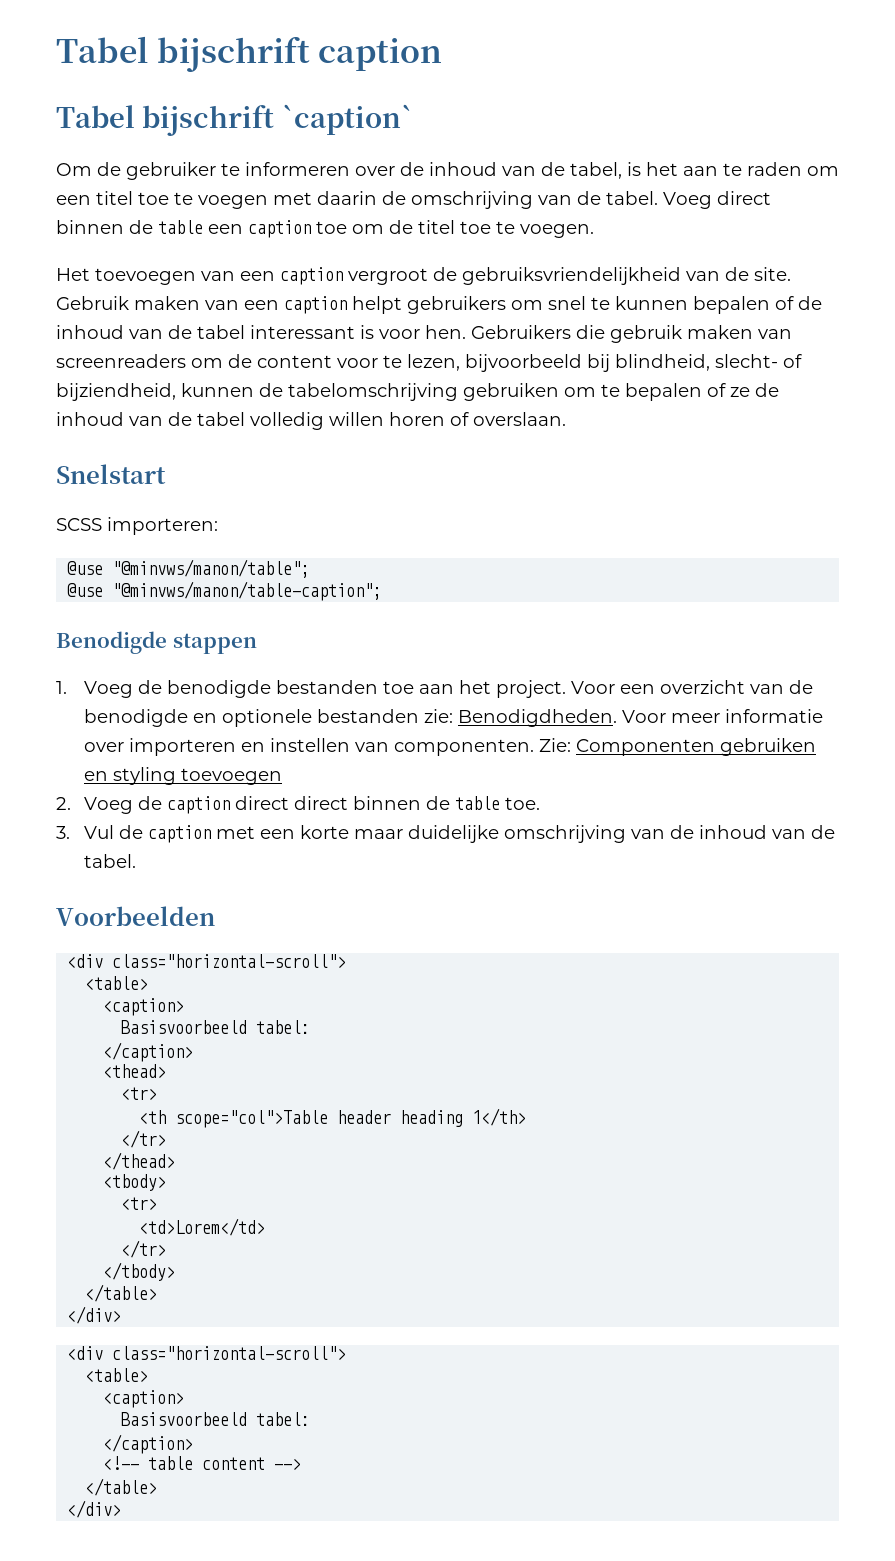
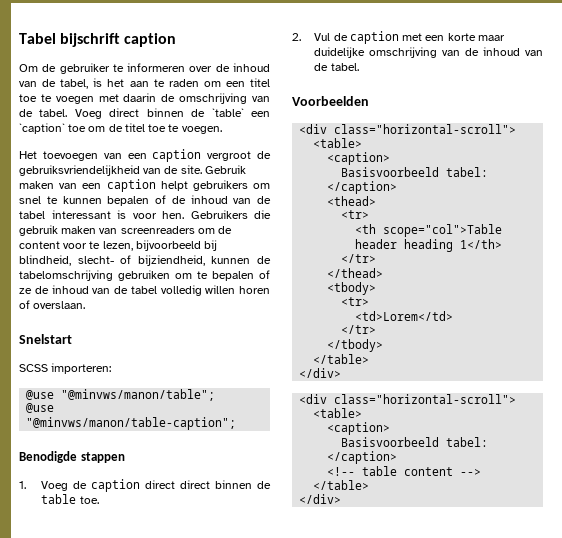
[56,104,413,136] // Tabel bijschrift `caption` -> (177, 40) none
[158,220,311,238] table een caption -> [211,108,270,117] [19,123,65,134] `table` een `caption`
[167,680,814,698] [84,709,824,727] [84,738,817,756] [84,767,283,785] [56,796,163,814] benodigde bestanden toe aan het project. Voor een overzicht van de benodigde en optionele bestanden zie: Benodigdheden. Voor meer informatie over importeren en instellen van componenten. Zie: Componenten gebruiken en styling toevoegen // 2. Voeg de -> (88, 485) none
[56,826,70,839] 3. -> [292,33,301,41] 2.

